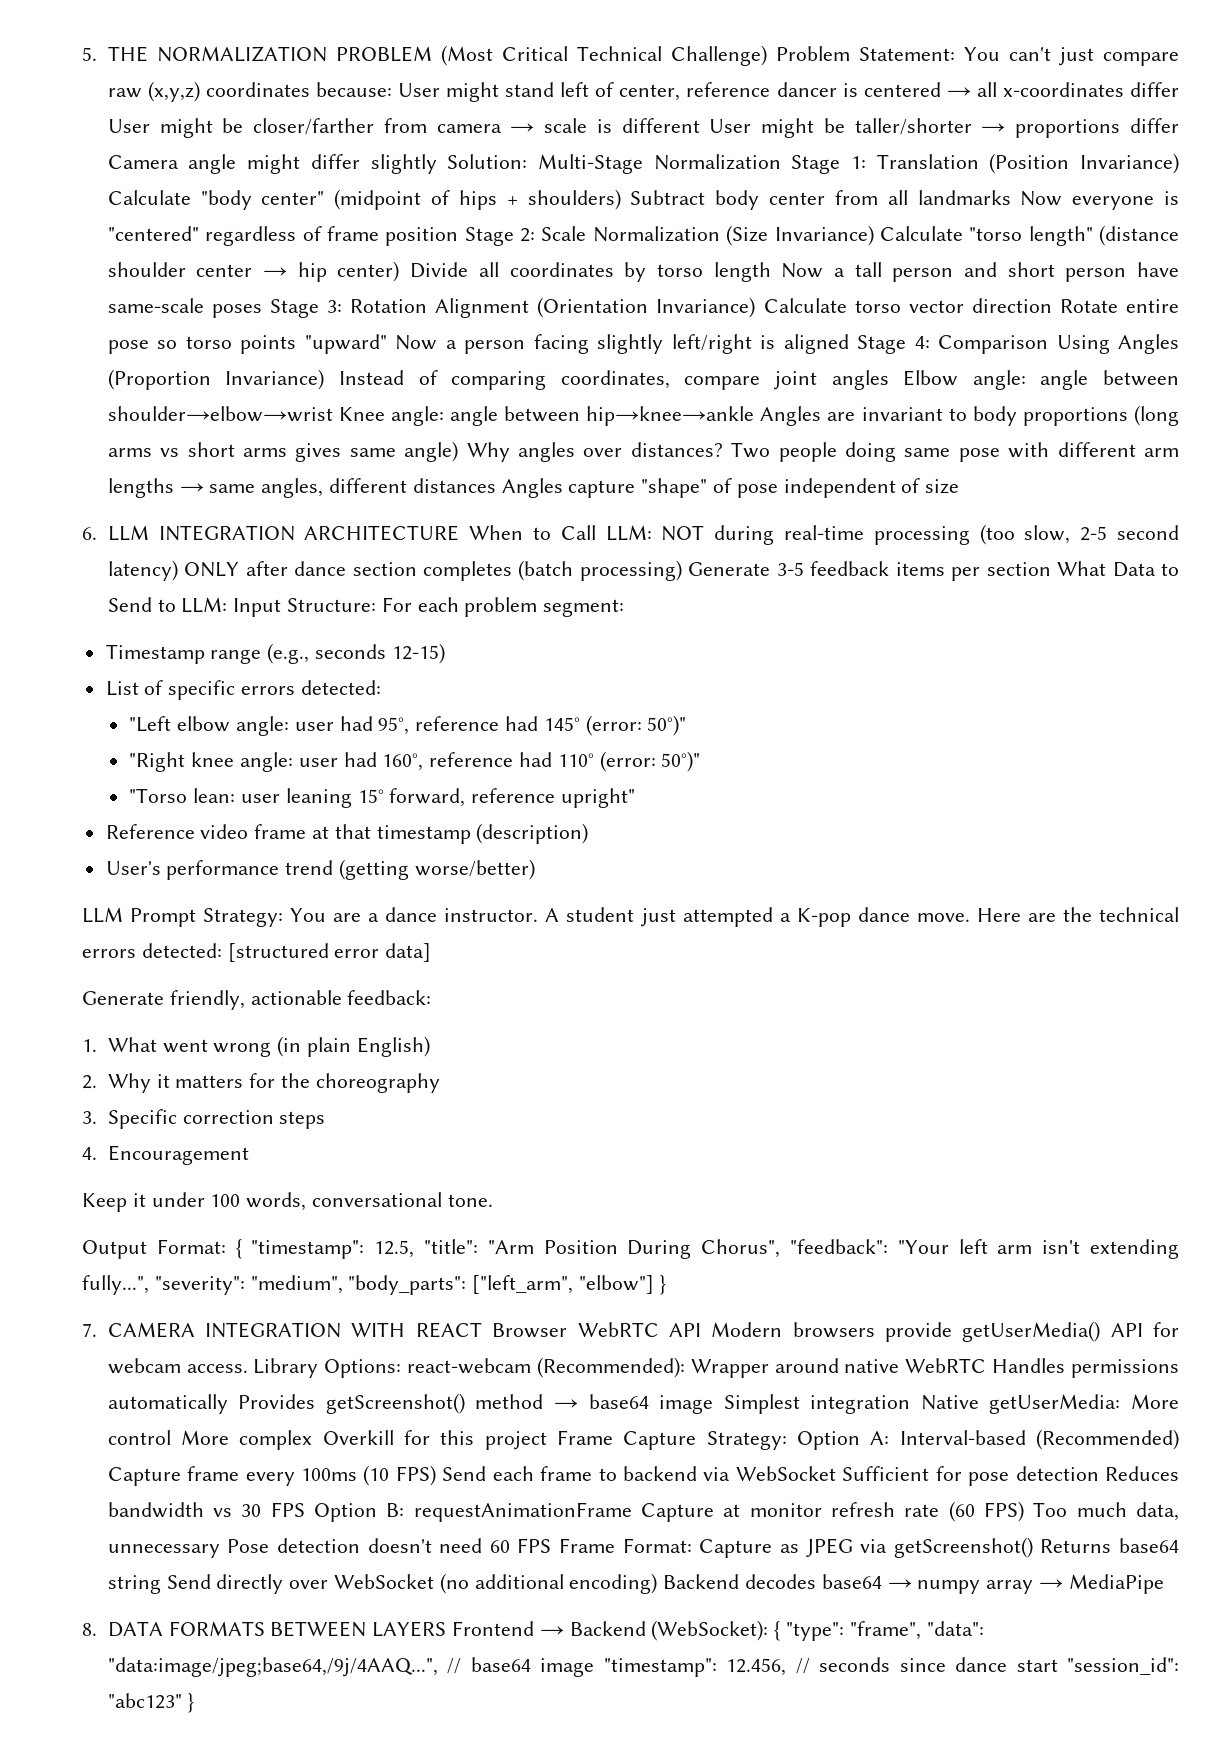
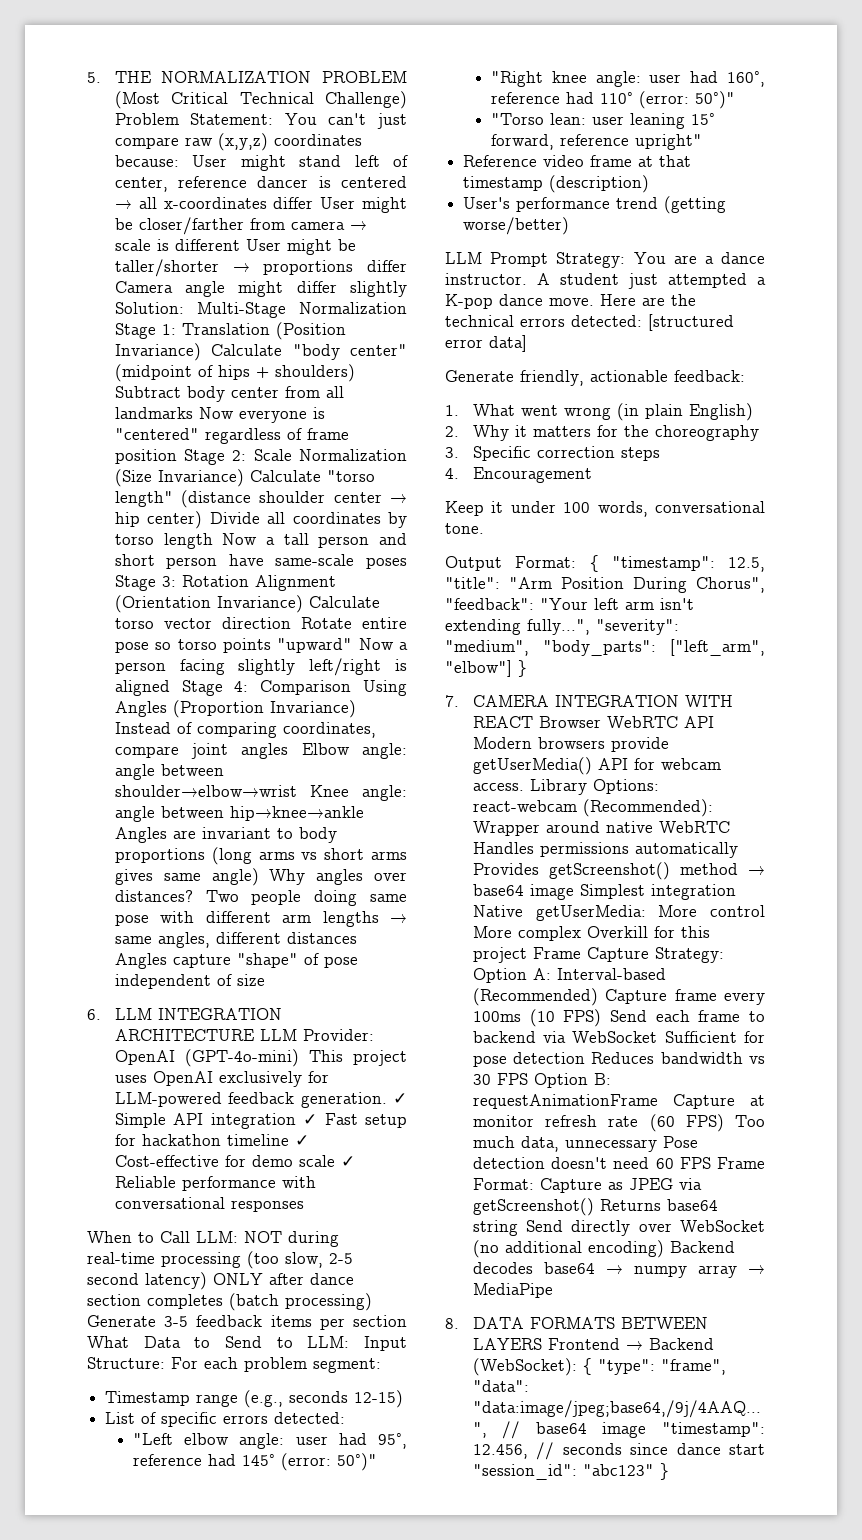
(460, 533) none -> [259,1029,374,1041] [114,1049,407,1067] [114,1071,329,1087] [114,1092,407,1108] [114,1113,407,1129] [114,1134,309,1146] [114,1155,355,1167] [114,1176,316,1191] [114,1197,304,1212] LLM Provider: OpenAI (GPT-4o-mini) This project uses OpenAI exclusively for LLM-powered feedback generation. ✓ Simple API integration ✓ Fast setup for hackathon timeline ✓ Cost-effective for demo scale ✓ Reliable performance with conversational responses //

